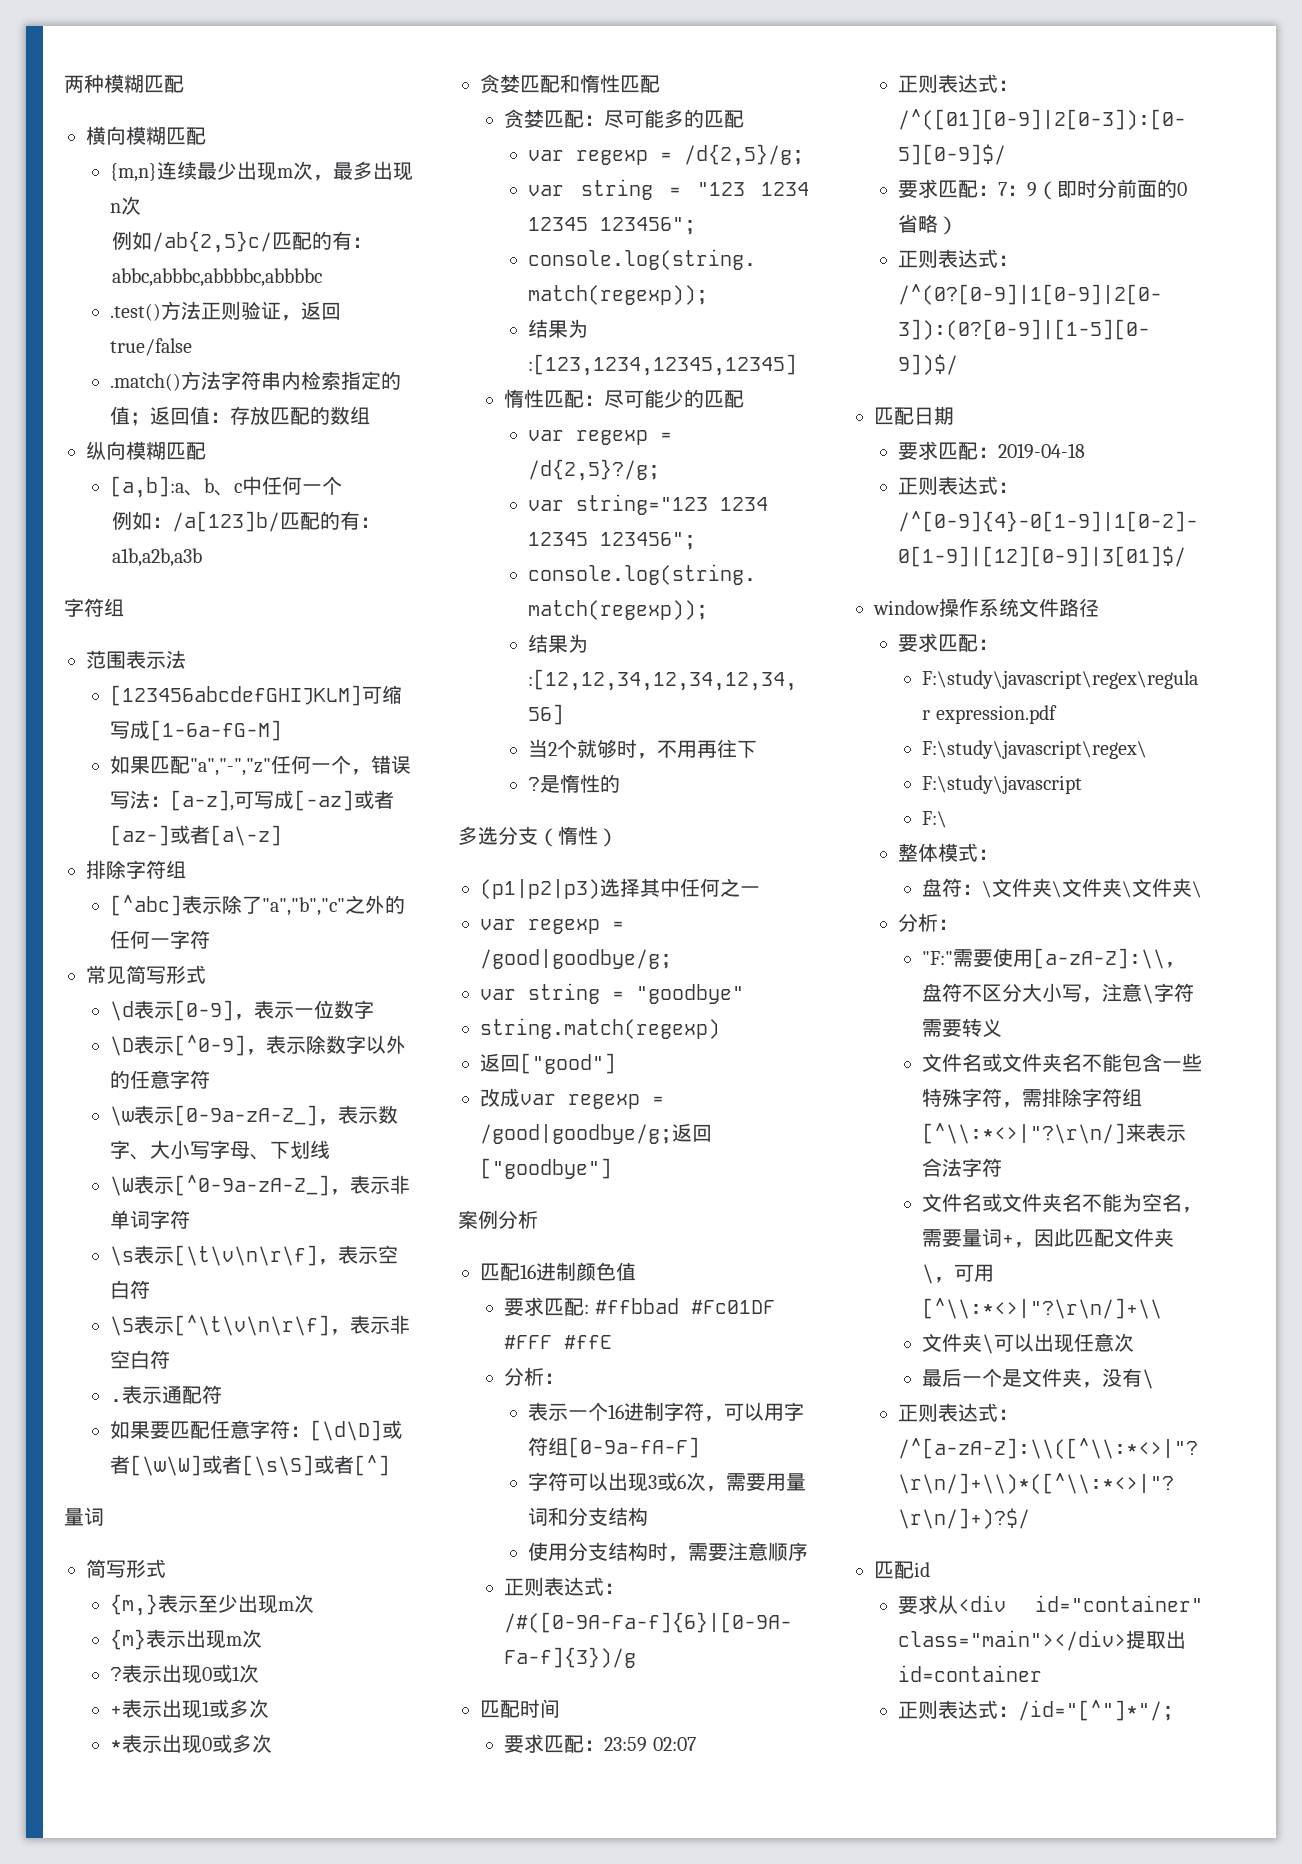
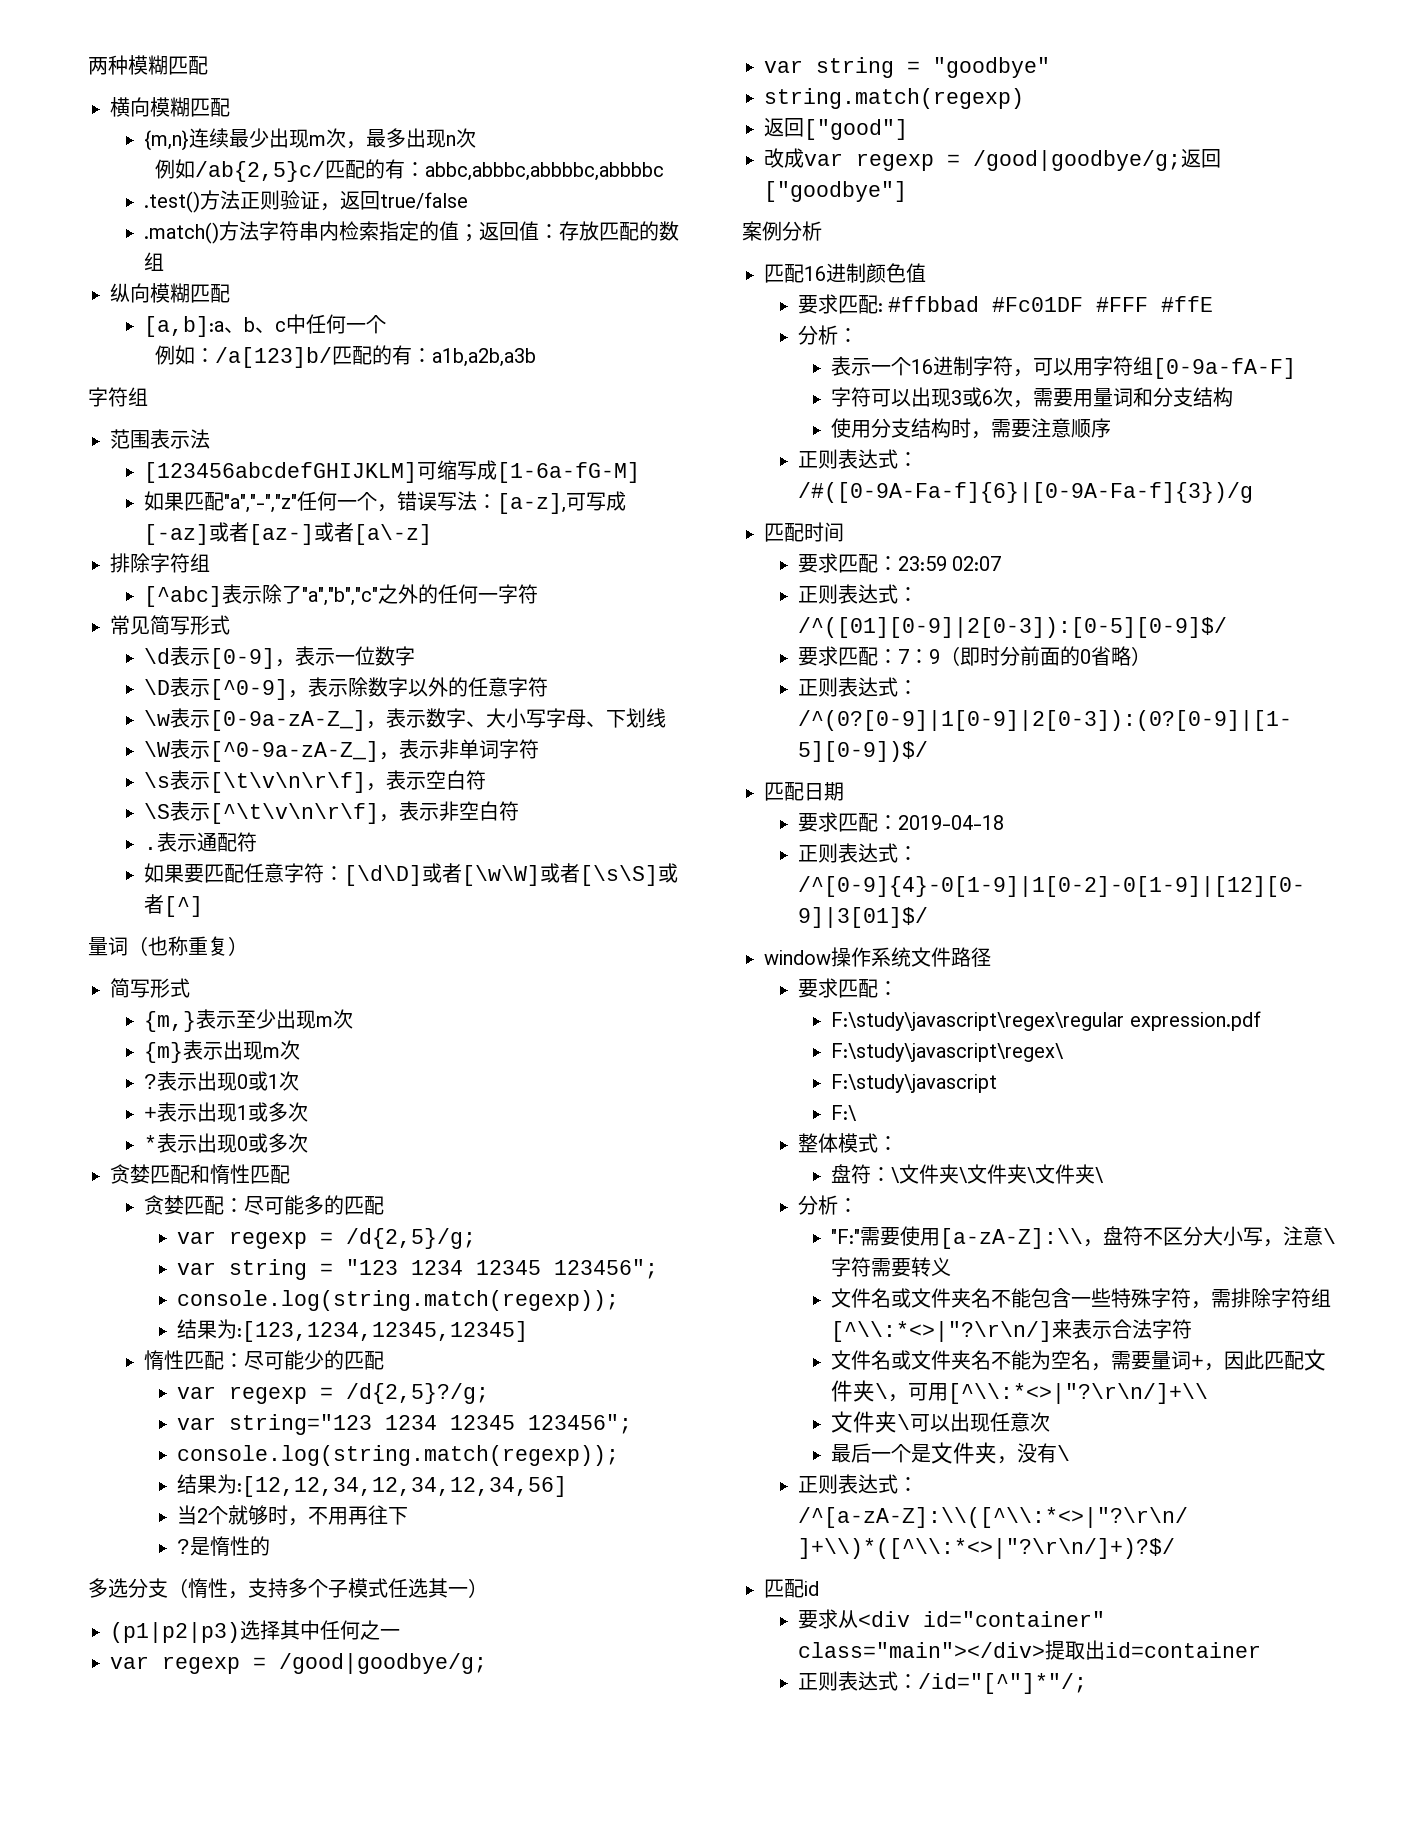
(104, 1516) none -> [128,936,248,956] （也称重复）
(598, 835) none -> [228,1578,468,1599] ，支持多个子模式任选其一

